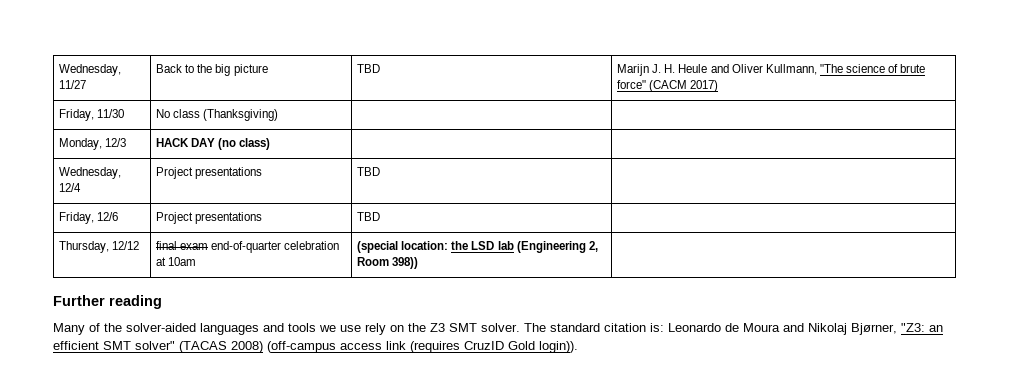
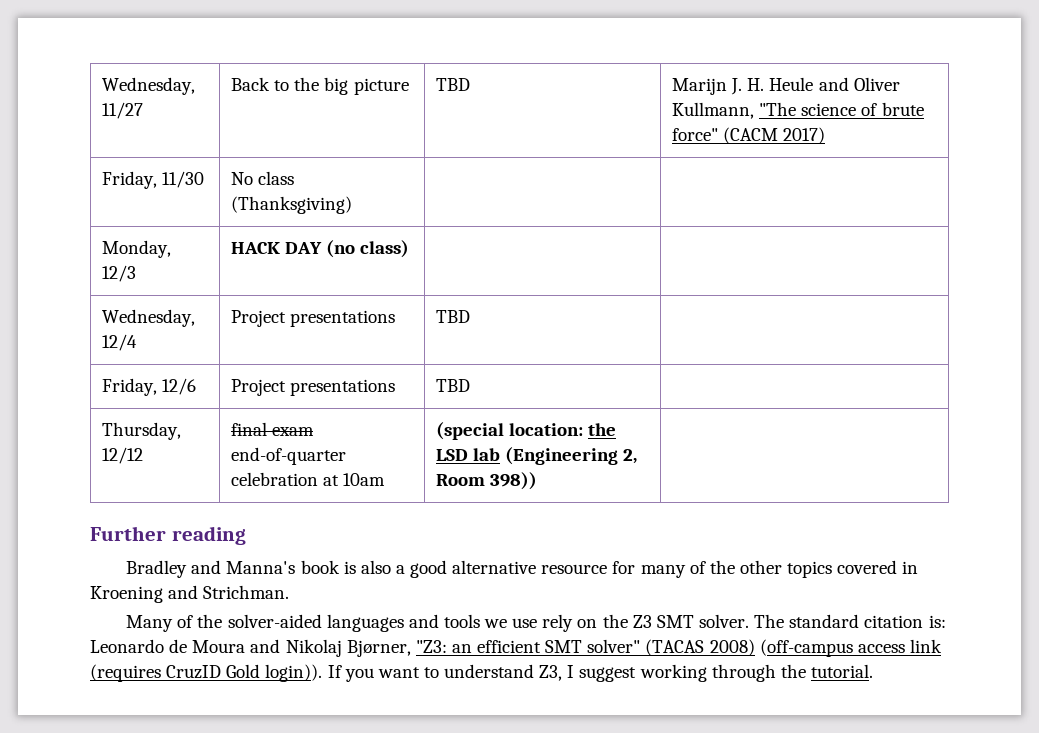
(162, 302) none -> [126,560,919,578] [90,585,290,603] // Bradley and Manna's book is also a good alternative resource for many of the other topics covered in Kroening and Strichman.
(578, 347) none -> [327,664,873,682] If you want to understand Z3, I suggest working through the tutorial.

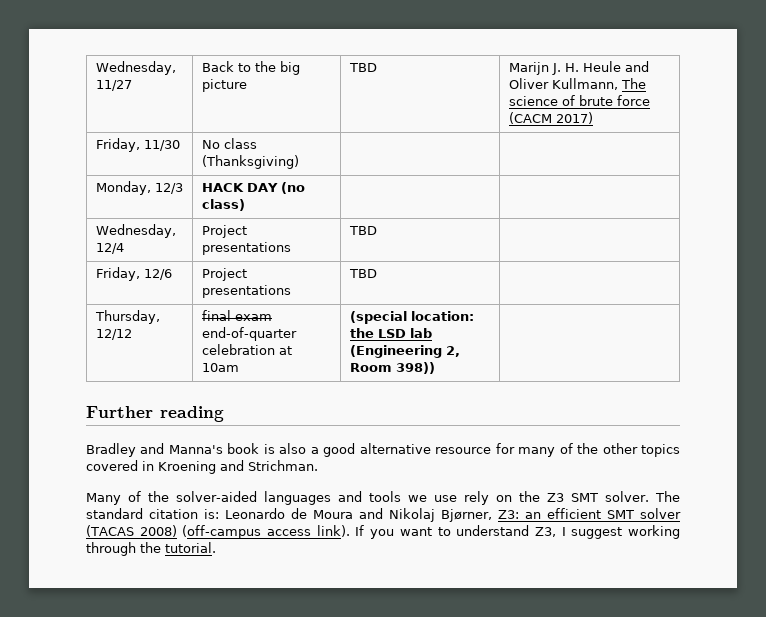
[759,102,797,116] "The -> [620,78,646,89] The
[672,128,719,141] force" -> [616,95,650,106] force
[415,640,447,653] "Z3: -> [498,510,519,519] Z3:
[587,639,641,653] solver" -> [640,508,681,519] solver
[909,639,942,653] [90,664,323,682] link (requires CruzID Gold login)). -> [316,525,350,537] link).

